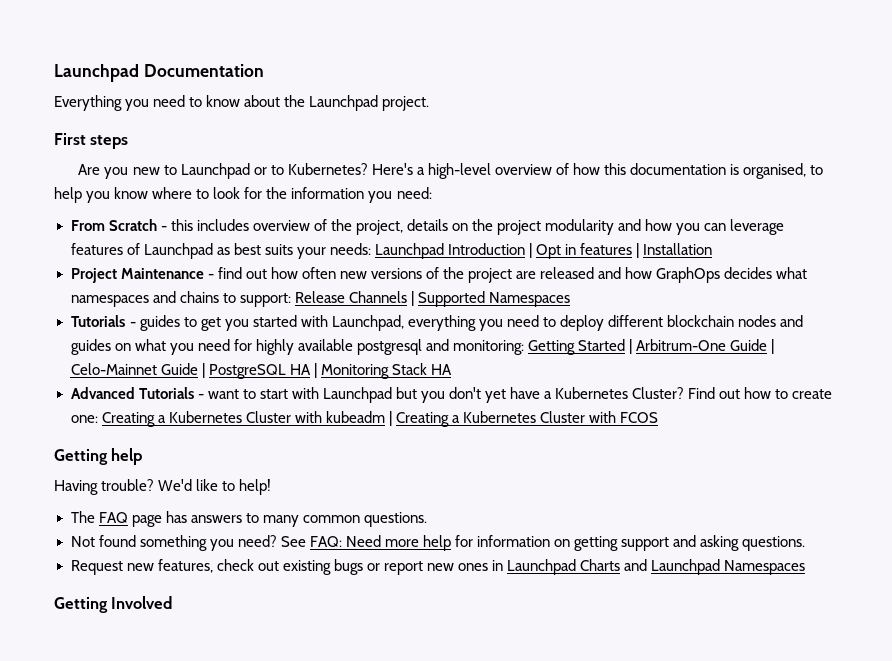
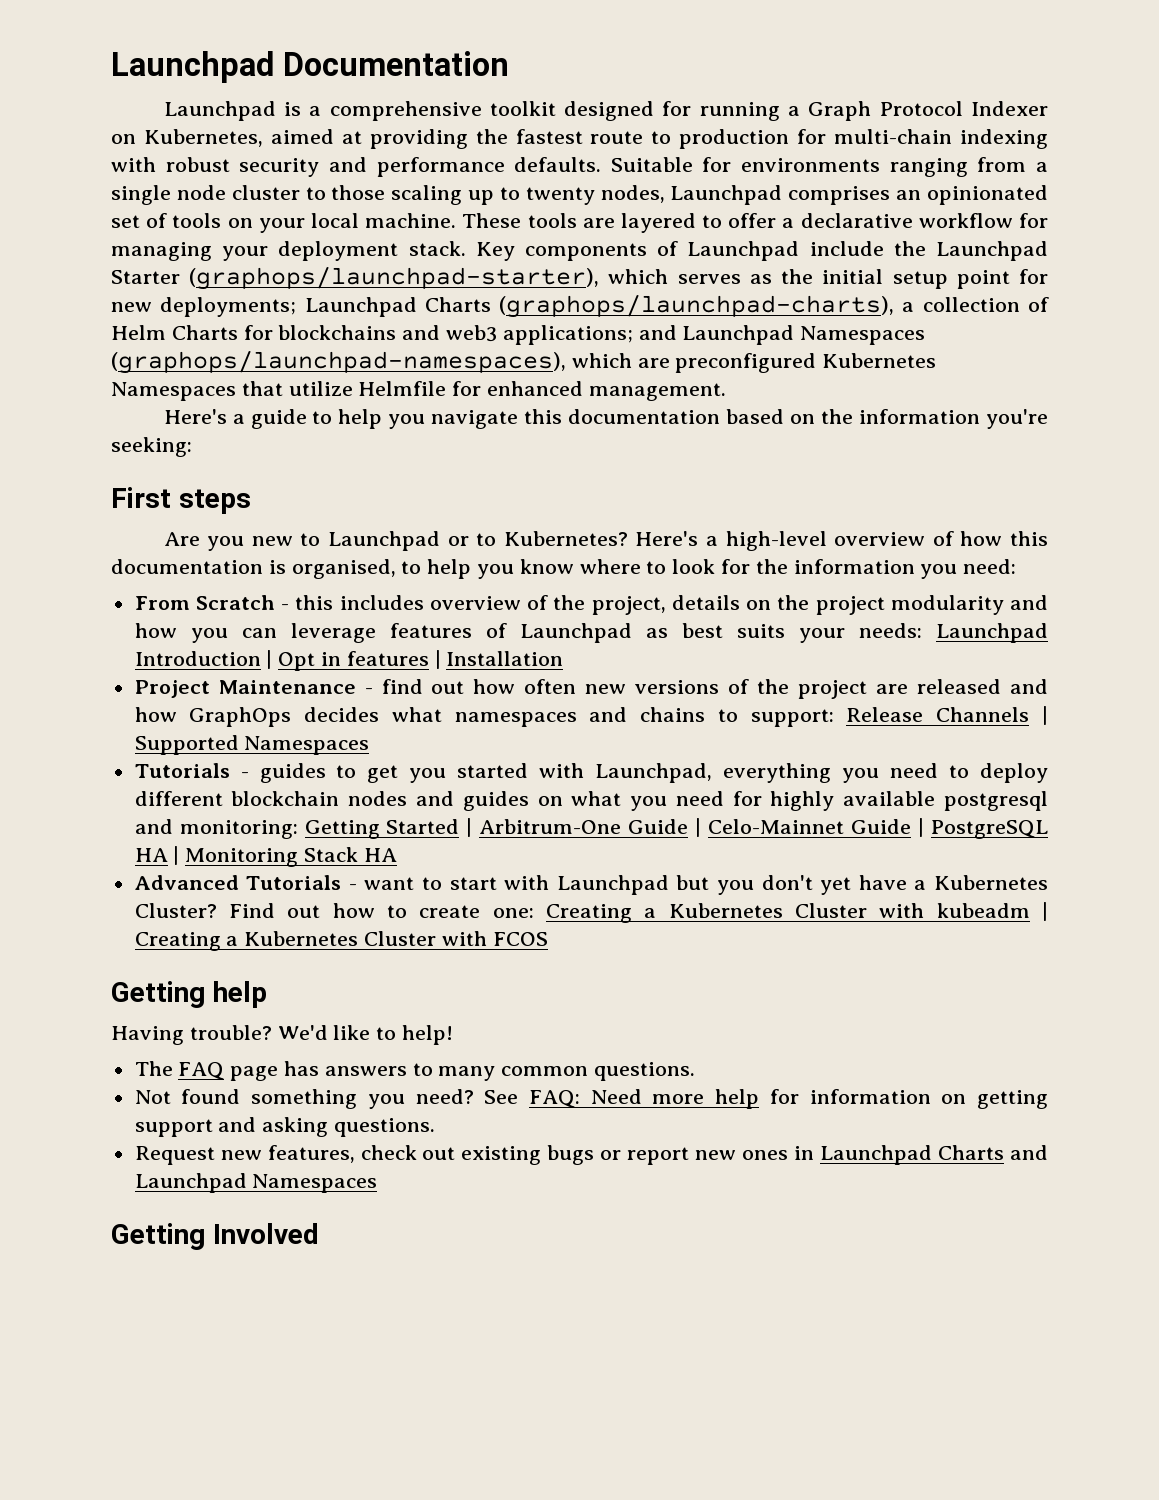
[54,95,430,111] Everything you need to know about the Launchpad project. -> [163,101,1048,121] [111,129,1048,149] [111,157,1048,177] [111,185,1048,205] [111,213,1048,233] [111,241,1049,261] [111,266,1048,290] [111,294,1049,318] [111,325,926,345] [111,350,937,374] [111,381,726,401] [163,409,1048,429] [111,437,192,457] Launchpad is a comprehensive toolkit designed for running a Graph Protocol Indexer on Kubernetes, aimed at providing the fastest route to production for multi-chain indexing with robust security and performance defaults. Suitable for environments ranging from a single node cluster to those scaling up to twenty nodes, Launchpad comprises an opinionated set of tools on your local machine. These tools are layered to offer a declarative workflow for managing your deployment stack. Key components of Launchpad include the Launchpad Starter (graphops/launchpad-starter), which serves as the initial setup point for new deployments; Launchpad Charts (graphops/launchpad-charts), a collection of Helm Charts for blockchains and web3 applications; and Launchpad Namespaces (graphops/launchpad-namespaces), which are preconfigured Kubernetes Namespaces that utilize Helmfile for enhanced management. // Here's a guide to help you navigate this documentation based on the information you're seeking:

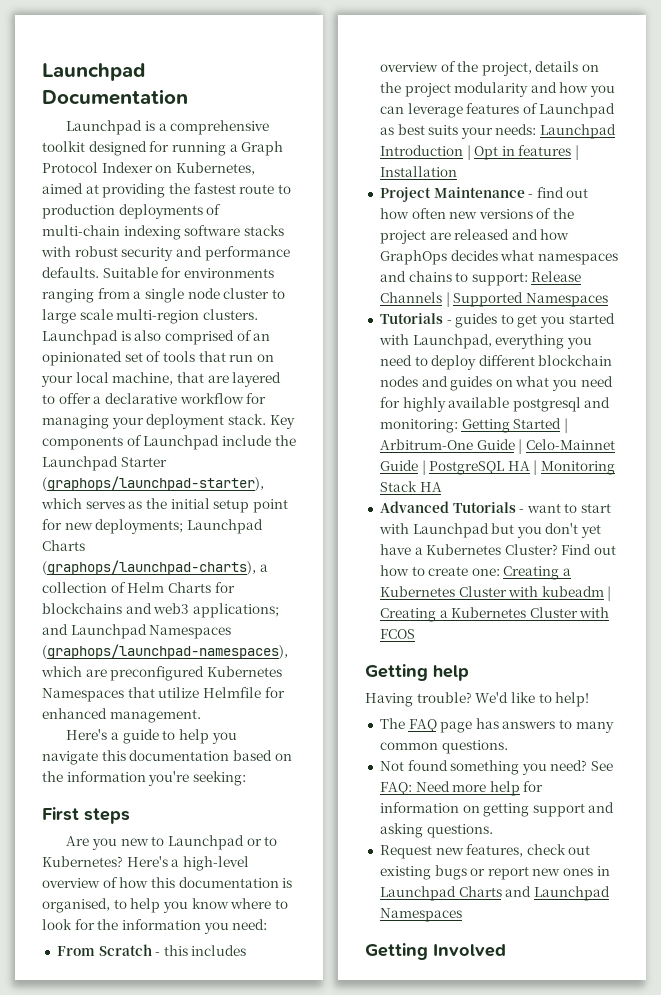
[797,129,1048,149] for multi-chain indexing -> [118,204,222,219] [42,225,284,240] deployments of multi-chain indexing software stacks
[331,185,891,205] those scaling up to twenty nodes, Launchpad comprises -> [42,309,258,324] [42,330,252,345] large scale multi-region clusters. Launchpad is also comprised of
(222, 220) none -> [198,351,254,362] that run
[365,213,577,228] machine. These tools -> [112,372,204,385] machine, that

